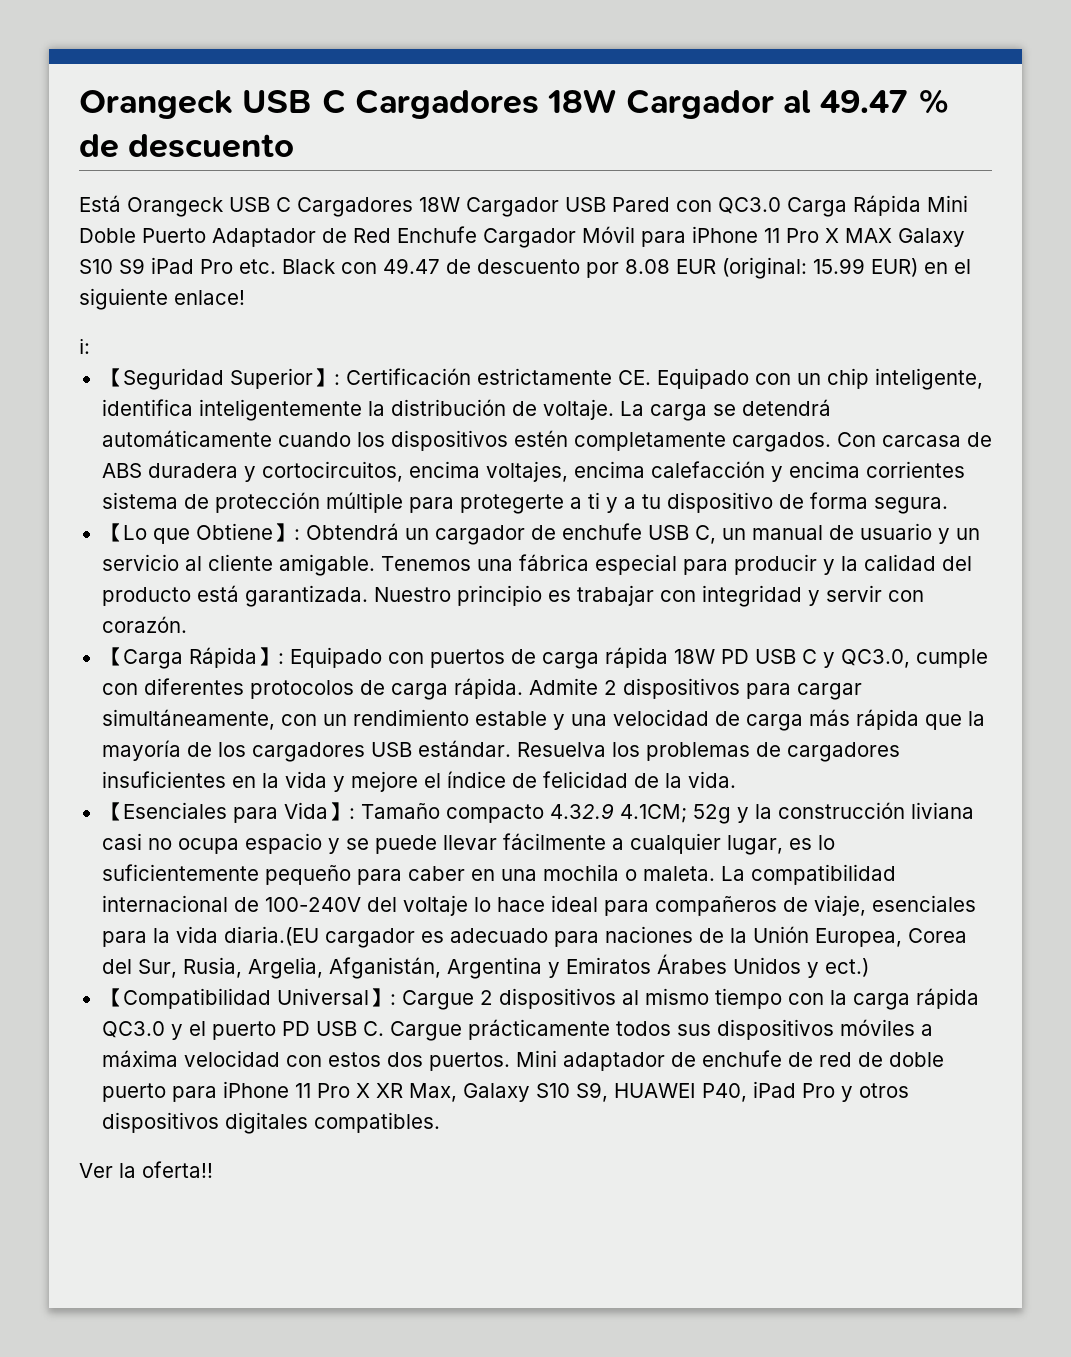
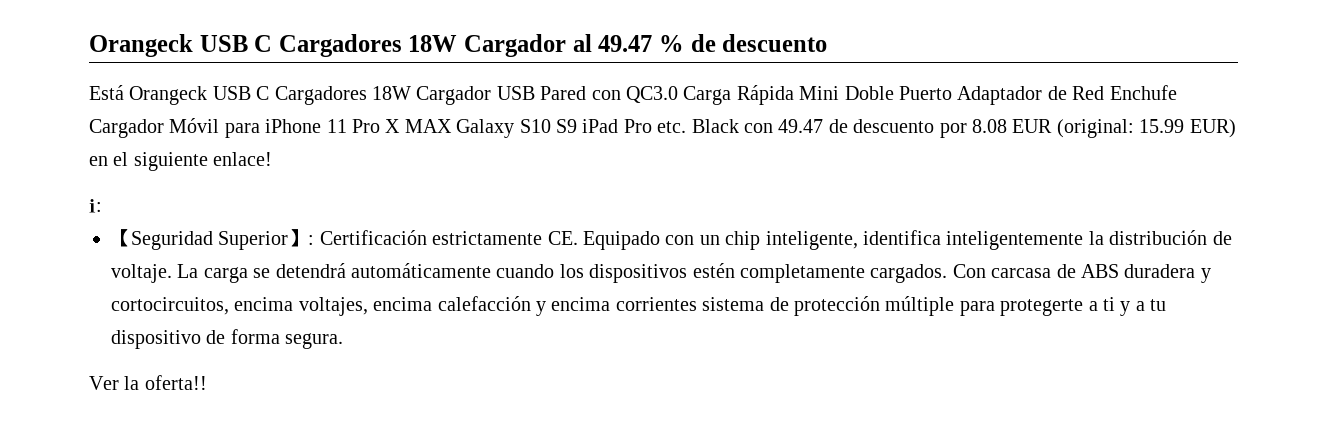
[101,523,980,545] [101,554,972,576] [101,585,924,607] [101,616,187,633] [101,647,988,669] [101,678,862,700] [101,709,985,731] [101,740,900,762] [101,771,736,792] [101,802,974,824] [101,833,835,855] [101,864,896,885] [101,895,976,916] [101,926,967,948] [101,954,869,979] [101,988,979,1010] [101,1019,933,1041] [101,1050,944,1071] [101,1081,909,1102] [101,1112,440,1134] // 【Lo que Obtiene】: Obtendrá un cargador de enchufe USB C, un manual de usuario y un servicio al cliente amigable. Tenemos una fábrica especial para producir y la calidad del producto está garantizada. Nuestro principio es trabajar con integridad y servir con corazón. // 【Carga Rápida】: Equipado con puertos de carga rápida 18W PD USB C y QC3.0, cumple con diferentes protocolos de carga rápida. Admite 2 dispositivos para cargar simultáneamente, con un rendimiento estable y una velocidad de carga más rápida que la mayoría de los cargadores USB estándar. Resuelva los problemas de cargadores insuficientes en la vida y mejore el índice de felicidad de la vida. // 【Esenciales para Vida】: Tamaño compacto 4.32.9 4.1CM; 52g y la construcción liviana casi no ocupa espacio y se puede llevar fácilmente a cualquier lugar, es lo suficientemente pequeño para caber en una mochila o maleta. La compatibilidad internacional de 100-240V del voltaje lo hace ideal para compañeros de viaje, esenciales para la vida diaria.(EU cargador es adecuado para naciones de la Unión Europea, Corea del Sur, Rusia, Argelia, Afganistán, Argentina y Emiratos Árabes Unidos y ect.) // 【Compatibilidad Universal】: Cargue 2 dispositivos al mismo tiempo con la carga rápida QC3.0 y el puerto PD USB C. Cargue prácticamente todos sus dispositivos móviles a máxima velocidad con estos dos puertos. Mini adaptador de enchufe de red de doble puerto para iPhone 11 Pro X XR Max, Galaxy S10 S9, HUAWEI P40, iPad Pro y otros dispositivos digitales compatibles. -> (344, 341) none

